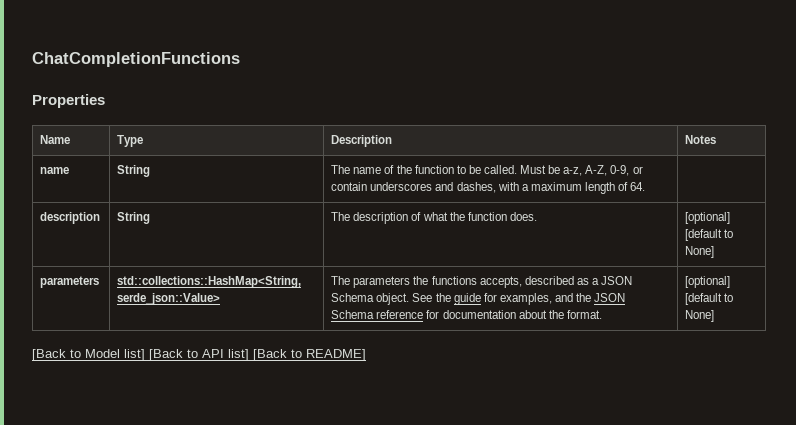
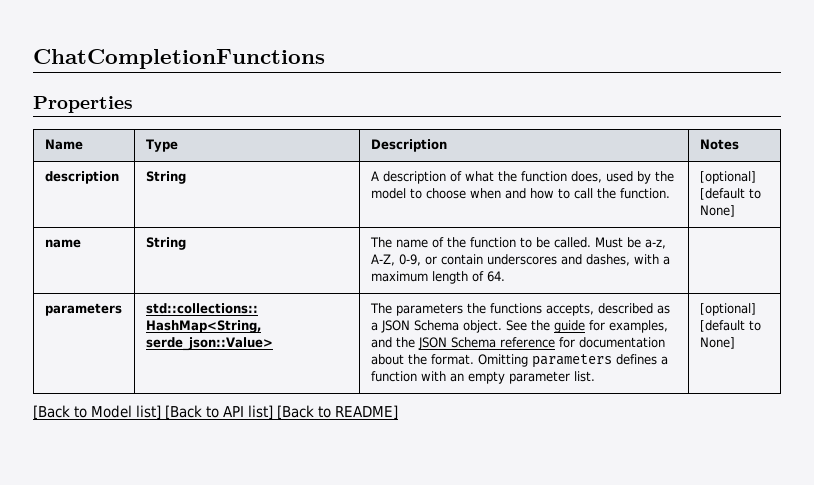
(717, 139) none -> [44,171,119,184] [145,171,186,184] [370,171,674,184] [370,188,670,199] [699,171,756,184] [699,188,761,200] [699,205,735,217] // description | String | A description of what the function does, used by the model to choose when and how to call the function. | [optional] [default to None]
[40,212,101,224] [117,212,151,224] [331,212,537,224] [685,212,731,224] [685,229,734,241] [685,246,715,258] // description | String | The description of what the function does. | [optional] [default to None] -> (505, 276) none
(602, 314) none -> [477,354,668,368] [370,371,595,384] Omitting parameters defines a function with an empty parameter list.

